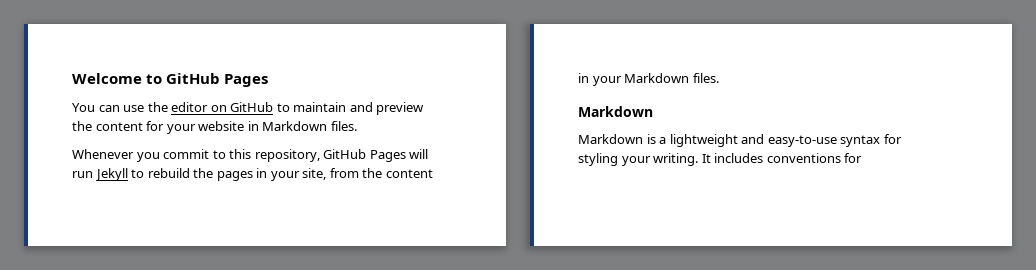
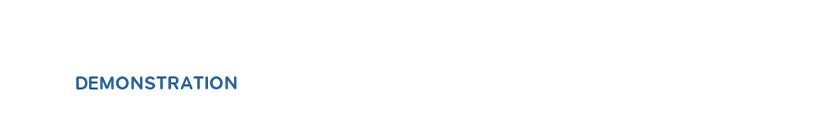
[72,73,269,87] [72,102,425,115] [72,121,357,134] [72,149,429,162] [72,168,433,181] [578,73,719,86] [578,106,653,117] [578,134,902,147] [578,153,863,166] Welcome to GitHub Pages // You can use the editor on GitHub to maintain and preview the content for your website in Markdown files. // Whenever you commit to this repository, GitHub Pages will run Jekyll to rebuild the pages in your site, from the content in your Markdown files. // Markdown // Markdown is a lightweight and easy-to-use syntax for styling your writing. It includes conventions for -> [75,75,239,90] DEMONSTRATION

